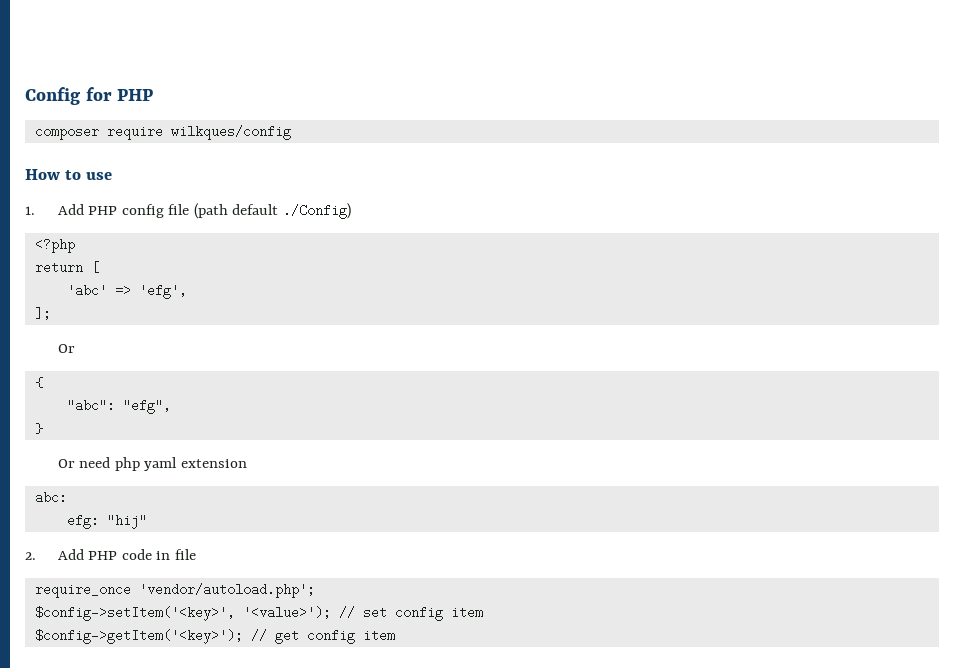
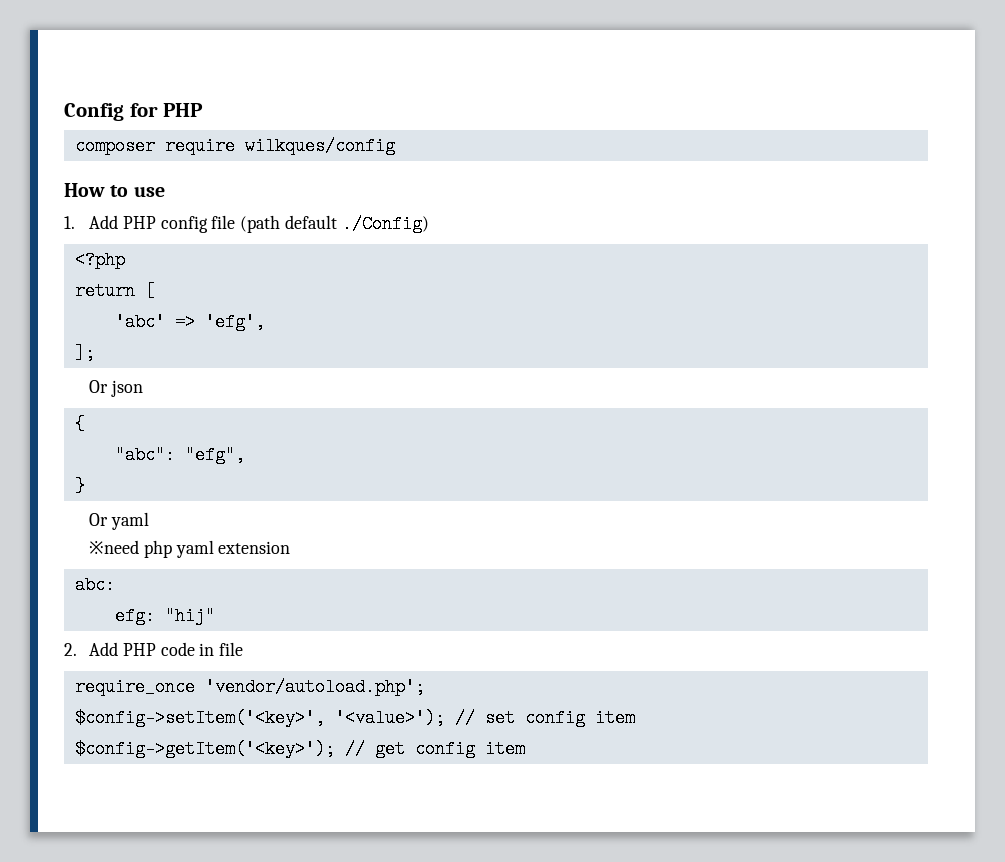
(75, 348) none -> [110,380,143,397] json
[79,457,111,468] need -> [110,512,149,530] [89,540,140,554] yaml // ※need

